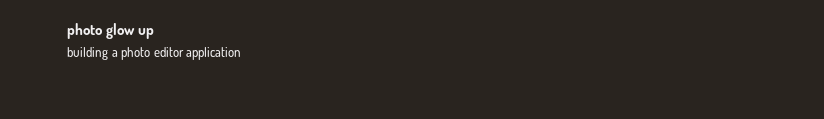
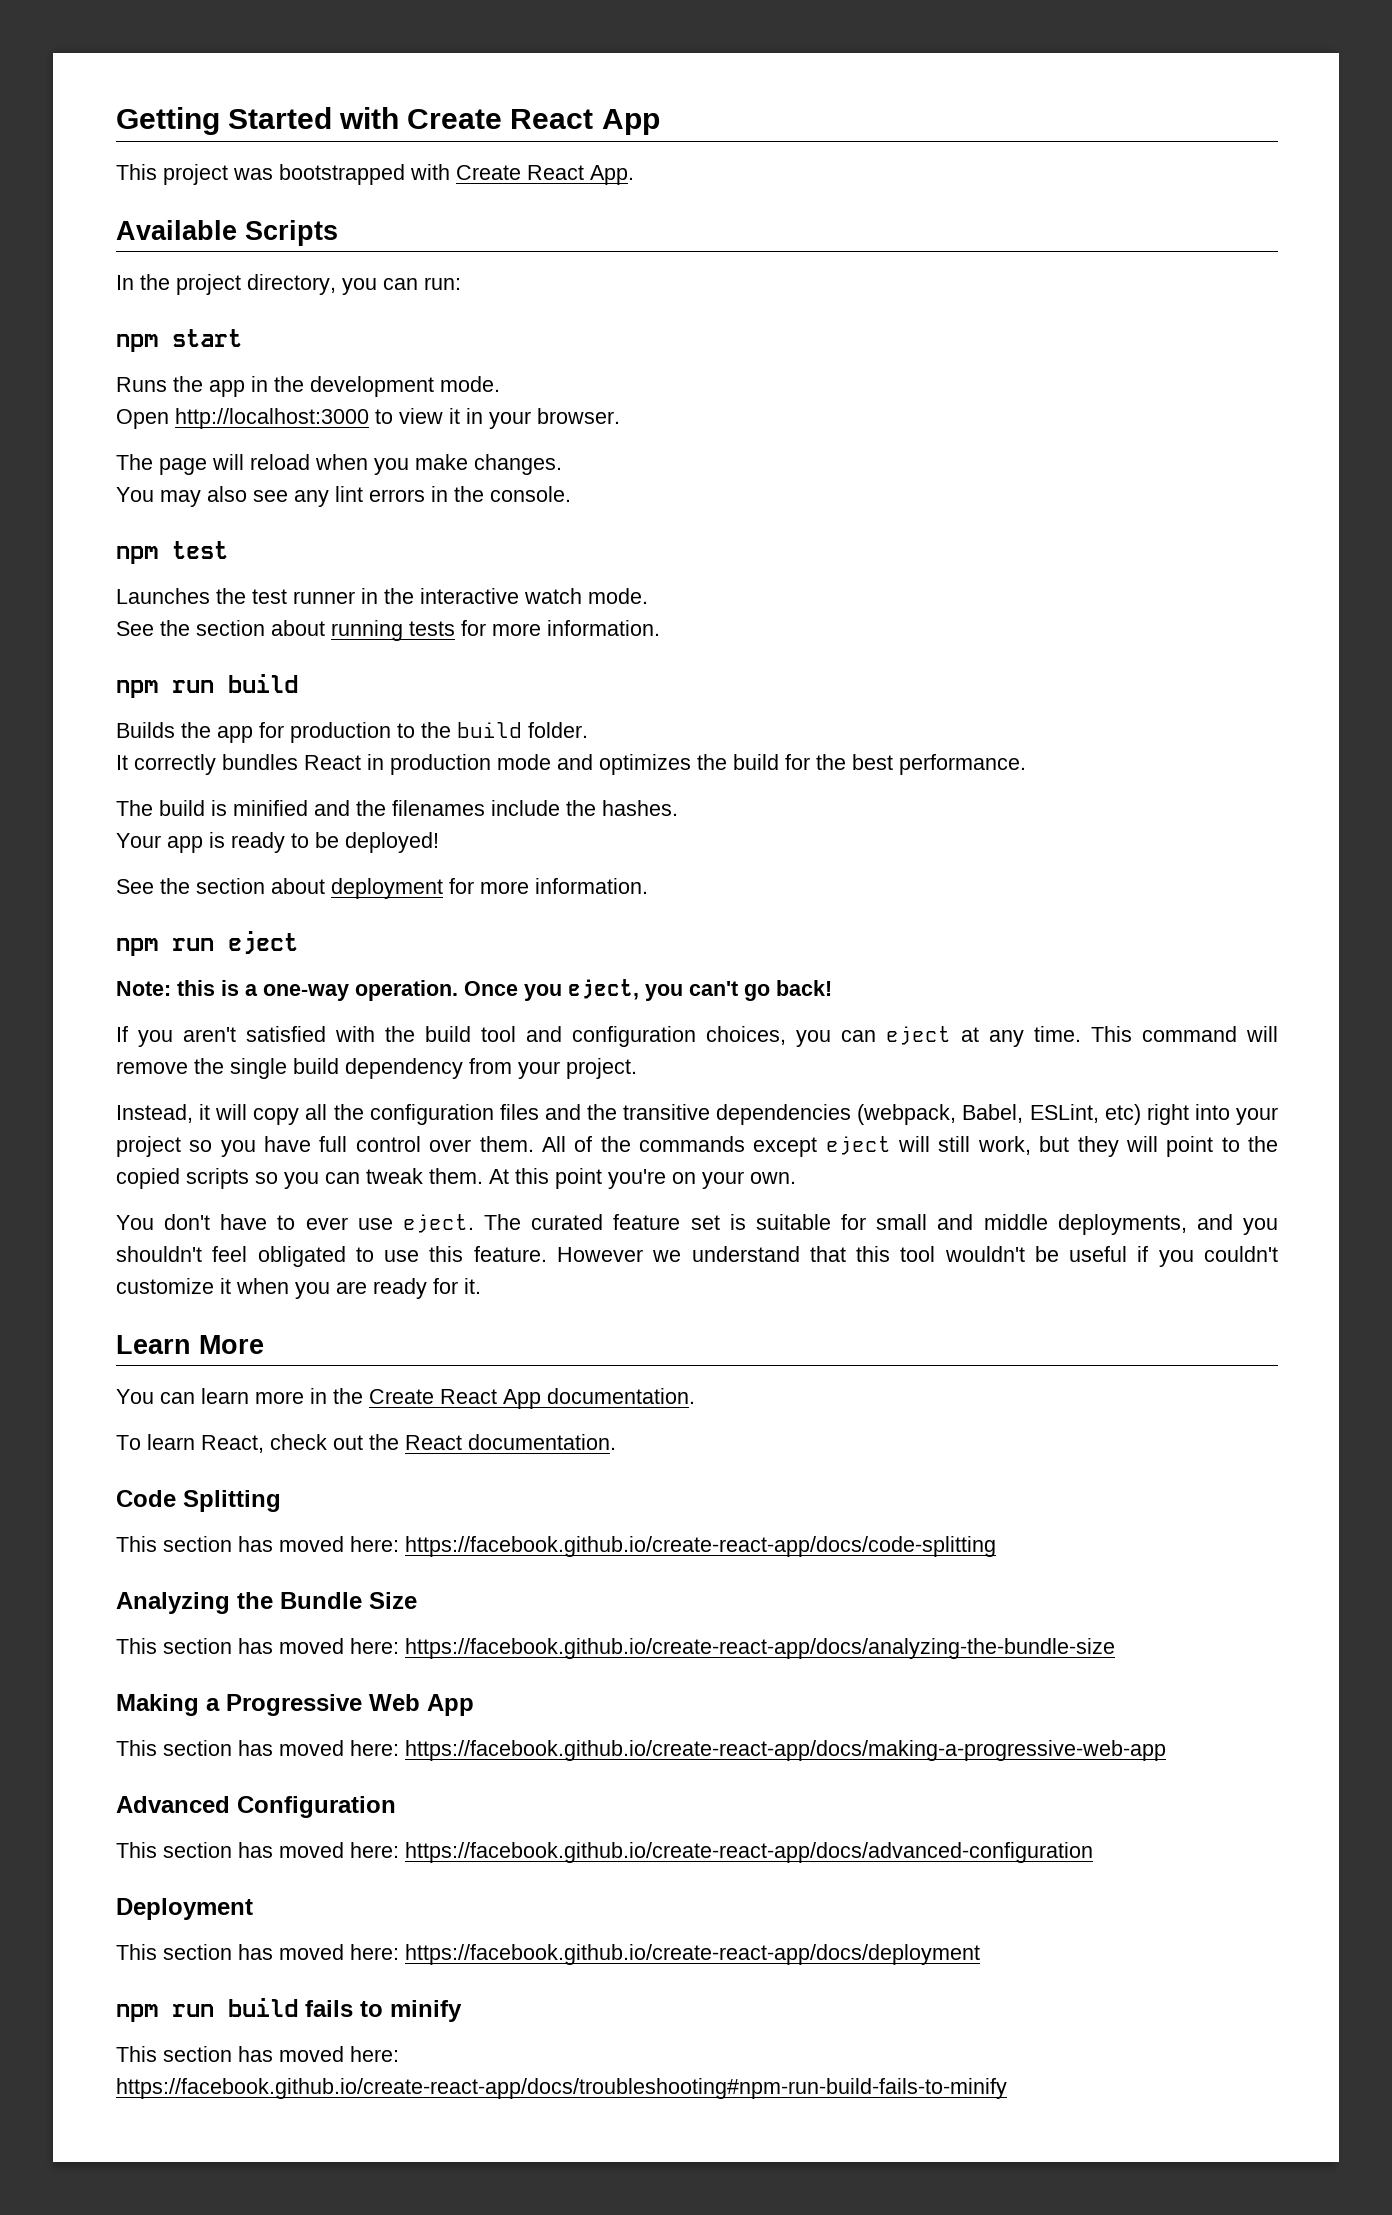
[67,23,155,39] [67,47,242,60] photo glow up // building a photo editor application -> [116,107,660,135] [116,164,634,185] [116,220,338,246] [116,274,461,295] [116,329,242,352] [116,376,500,397] [116,408,620,429] [116,454,562,475] [116,486,571,507] [116,541,228,564] [116,588,648,604] [116,620,660,641] [116,674,298,698] [116,722,588,743] [116,754,1026,775] [116,800,678,816] [116,832,439,853] [116,878,648,899] [116,931,298,956] [116,979,832,1001] [116,1026,1278,1047] [116,1058,637,1079] [116,1104,1278,1125] [116,1136,1278,1157] [116,1168,796,1189] [116,1214,1278,1235] [116,1246,1279,1267] [116,1278,481,1299] [116,1335,264,1354] [116,1388,695,1409] [116,1434,616,1453] [116,1490,281,1512] [116,1536,996,1557] [116,1592,417,1614] [116,1638,1115,1659] [116,1694,474,1716] [116,1740,1166,1761] [116,1796,396,1818] [116,1842,1093,1863] [116,1898,253,1920] [116,1944,980,1965] [116,1998,462,2022] [116,2046,399,2062] [116,2078,1007,2099] Getting Started with Create React App // This project was bootstrapped with Create React App. // Available Scripts // In the project directory, you can run: // npm start // Runs the app in the development mode. // Open http://localhost:3000 to view it in your browser. // The page will reload when you make changes. // You may also see any lint errors in the console. // npm test // Launches the test runner in the interactive watch mode. // See the section about running tests for more information. // npm run build // Builds the app for production to the build folder. // It correctly bundles React in production mode and optimizes the build for the best performance. // The build is minified and the filenames include the hashes. // Your app is ready to be deployed! // See the section about deployment for more information. // npm run eject // Note: this is a one-way operation. Once you eject, you can't go back! // If you aren't satisfied with the build tool and configuration choices, you can eject at any time. This command will remove the single build dependency from your project. // Instead, it will copy all the configuration files and the transitive dependencies (webpack, Babel, ESLint, etc) right into your project so you have full control over them. All of the commands except eject will still work, but they will point to the copied scripts so you can tweak them. At this point you're on your own. // You don't have to ever use eject. The curated feature set is suitable for small and middle deployments, and you shouldn't feel obligated to use this feature. However we understand that this tool wouldn't be useful if you couldn't customize it when you are ready for it. // Learn More // You can learn more in the Create React App documentation. // To learn React, check out the React documentation. // Code Splitting // This section has moved here: https://facebook.github.io/create-react-app/docs/code-splitting // Analyzing the Bundle Size // This section has moved here: https://facebook.github.io/create-react-app/docs/analyzing-the-bundle-size // Making a Progressive Web App // This section has moved here: https://facebook.github.io/create-react-app/docs/making-a-progressive-web-app // Advanced Configuration // This section has moved here: https://facebook.github.io/create-react-app/docs/advanced-configuration // Deployment // This section has moved here: https://facebook.github.io/create-react-app/docs/deployment // npm run build fails to minify // This section has moved here: https://facebook.github.io/create-react-app/docs/troubleshooting#npm-run-build-fails-to-minify

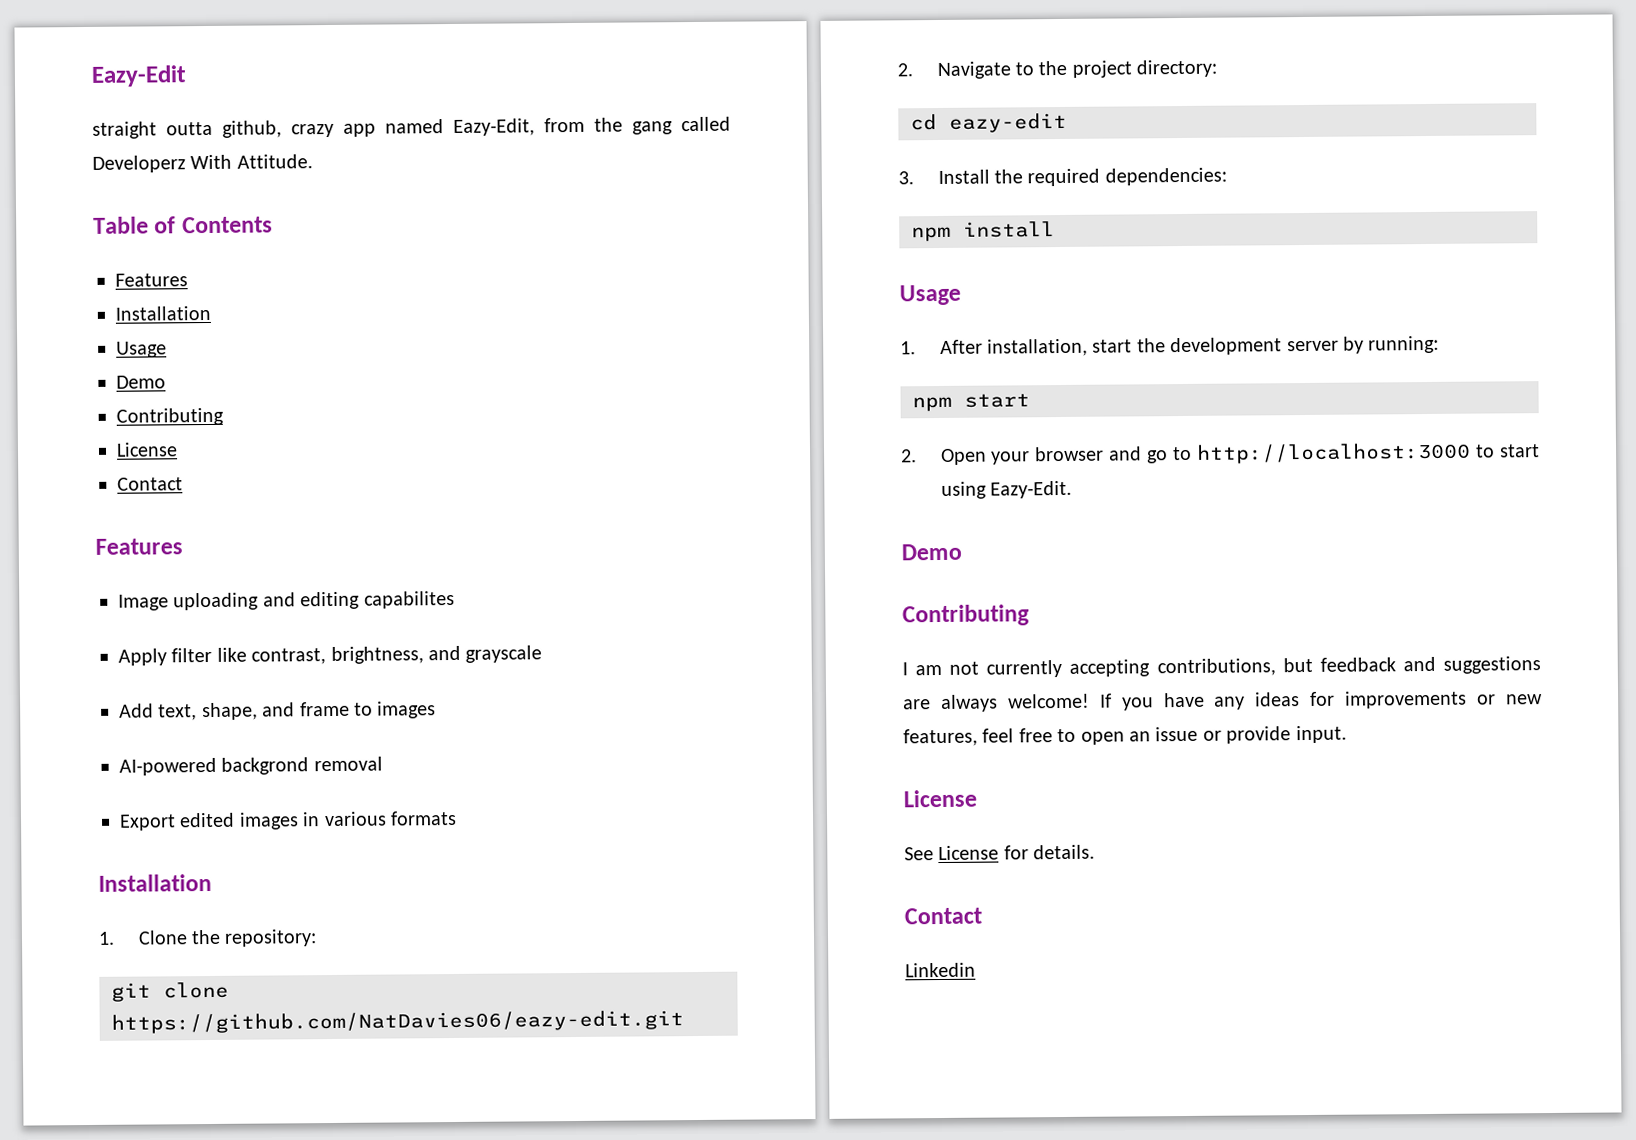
[116,107,660,135] [116,164,634,185] [116,220,338,246] [116,274,461,295] [116,329,242,352] [116,376,500,397] [116,408,620,429] [116,454,562,475] [116,486,571,507] [116,541,228,564] [116,588,648,604] [116,620,660,641] [116,674,298,698] [116,722,588,743] [116,754,1026,775] [116,800,678,816] [116,832,439,853] [116,878,648,899] [116,931,298,956] [116,979,832,1001] [116,1026,1278,1047] [116,1058,637,1079] [116,1104,1278,1125] [116,1136,1278,1157] [116,1168,796,1189] [116,1214,1278,1235] [116,1246,1279,1267] [116,1278,481,1299] [116,1335,264,1354] [116,1388,695,1409] [116,1434,616,1453] [116,1490,281,1512] [116,1536,996,1557] [116,1592,417,1614] [116,1638,1115,1659] [116,1694,474,1716] [116,1740,1166,1761] [116,1796,396,1818] [116,1842,1093,1863] [116,1898,253,1920] [116,1944,980,1965] [116,1998,462,2022] [116,2046,399,2062] [116,2078,1007,2099] Getting Started with Create React App // This project was bootstrapped with Create React App. // Available Scripts // In the project directory, you can run: // npm start // Runs the app in the development mode. // Open http://localhost:3000 to view it in your browser. // The page will reload when you make changes. // You may also see any lint errors in the console. // npm test // Launches the test runner in the interactive watch mode. // See the section about running tests for more information. // npm run build // Builds the app for production to the build folder. // It correctly bundles React in production mode and optimizes the build for the best performance. // The build is minified and the filenames include the hashes. // Your app is ready to be deployed! // See the section about deployment for more information. // npm run eject // Note: this is a one-way operation. Once you eject, you can't go back! // If you aren't satisfied with the build tool and configuration choices, you can eject at any time. This command will remove the single build dependency from your project. // Instead, it will copy all the configuration files and the transitive dependencies (webpack, Babel, ESLint, etc) right into your project so you have full control over them. All of the commands except eject will still work, but they will point to the copied scripts so you can tweak them. At this point you're on your own. // You don't have to ever use eject. The curated feature set is suitable for small and middle deployments, and you shouldn't feel obligated to use this feature. However we understand that this tool wouldn't be useful if you couldn't customize it when you are ready for it. // Learn More // You can learn more in the Create React App documentation. // To learn React, check out the React documentation. // Code Splitting // This section has moved here: https://facebook.github.io/create-react-app/docs/code-splitting // Analyzing the Bundle Size // This section has moved here: https://facebook.github.io/create-react-app/docs/analyzing-the-bundle-size // Making a Progressive Web App // This section has moved here: https://facebook.github.io/create-react-app/docs/making-a-progressive-web-app // Advanced Configuration // This section has moved here: https://facebook.github.io/create-react-app/docs/advanced-configuration // Deployment // This section has moved here: https://facebook.github.io/create-react-app/docs/deployment // npm run build fails to minify // This section has moved here: https://facebook.github.io/create-react-app/docs/troubleshooting#npm-run-build-fails-to-minify -> [91,65,187,87] [92,116,731,139] [92,154,313,173] [93,216,273,234] [115,273,188,287] [115,305,211,321] [116,341,167,358] [116,375,166,389] [116,407,224,426] [116,442,178,457] [117,477,183,491] [95,538,183,555] [118,590,455,611] [118,645,543,666] [119,701,437,721] [119,756,383,776] [119,810,457,831] [98,873,212,892] [98,929,318,947] [111,981,229,1002] [111,1010,684,1034] [897,59,1218,80] [910,112,1067,133] [898,167,1227,187] [911,221,1055,242] [899,284,961,306] [900,335,1440,357] [912,393,1030,412] [901,442,1540,465] [940,480,1072,499] [901,543,962,561] [902,604,1030,627] [902,656,1541,678] [903,690,1543,713] [903,725,1347,747] [903,789,977,808] [904,844,1096,861] [904,907,982,925] [905,962,976,978] Eazy-Edit // straight outta github, crazy app named Eazy-Edit, from the gang called Developerz With Attitude. // Table of Contents // Features // Installation // Usage // Demo // Contributing // License // Contact // Features // Image uploading and editing capabilites // Apply filter like contrast, brightness, and grayscale // Add text, shape, and frame to images // AI-powered backgrond removal // Export edited images in various formats // Installation // 1. Clone the repository: // git clone https://github.com/NatDavies06/eazy-edit.git // 2. Navigate to the project directory: // cd eazy-edit // 3. Install the required dependencies: // npm install // Usage // 1. After installation, start the development server by running: // npm start // 2. Open your browser and go to http://localhost:3000 to start using Eazy-Edit. // Demo // Contributing // I am not currently accepting contributions, but feedback and suggestions are always welcome! If you have any ideas for improvements or new features, feel free to open an issue or provide input. // License // See License for details. // Contact // Linkedin

